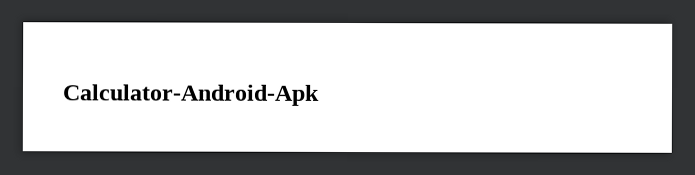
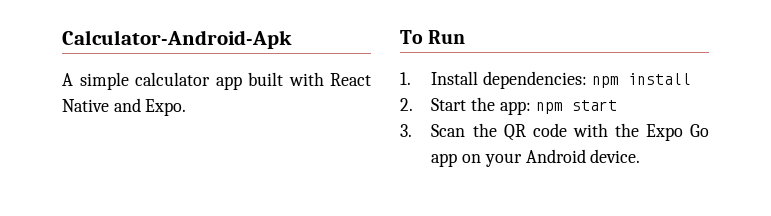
(320, 95) none -> [62,72,371,90] [62,98,187,116] [400,30,466,44] [400,71,691,89] [400,97,617,115] [400,123,709,141] [431,149,641,167] // A simple calculator app built with React Native and Expo. // To Run // 1. Install dependencies: npm install // 2. Start the app: npm start // 3. Scan the QR code with the Expo Go app on your Android device.

